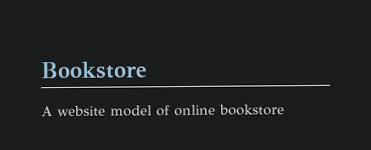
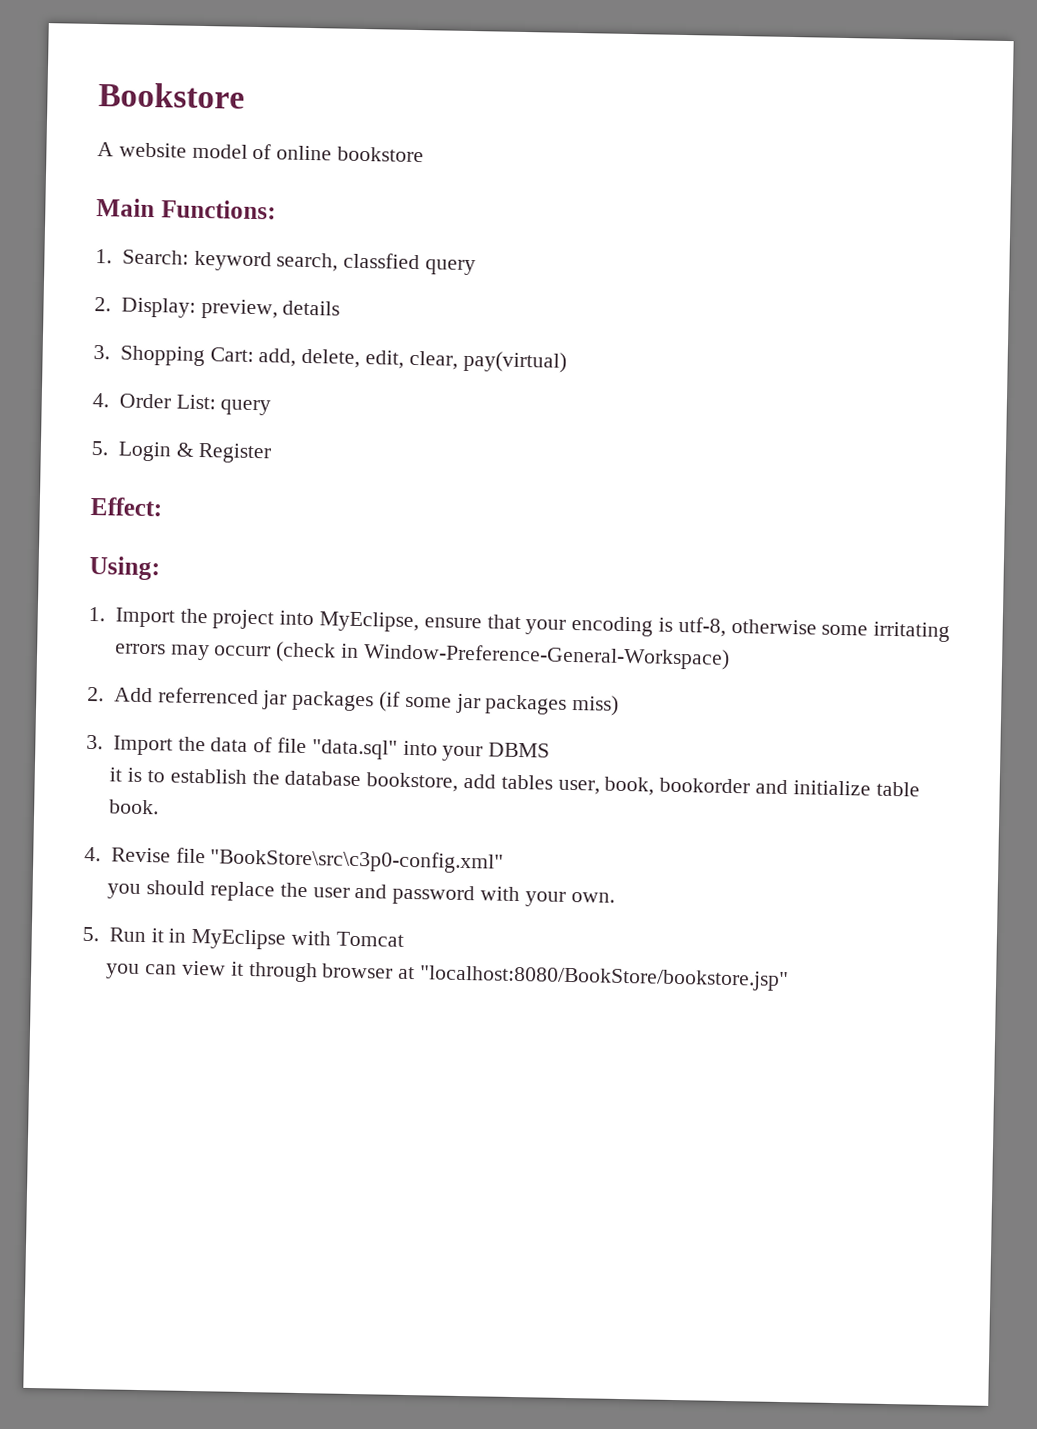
(285, 110) none -> [96,198,276,220] [95,249,476,276] [94,297,341,320] [93,345,567,373] [92,392,272,416] [91,440,273,464] [90,496,162,517] [89,555,160,581] [88,606,951,643] [114,641,730,670] [87,686,620,716] [86,734,551,762] [109,767,920,797] [109,799,160,815] [84,846,505,874] [107,880,615,907] [82,926,404,950] [106,960,790,992] // Main Functions: // 1. Search: keyword search, classfied query // 2. Display: preview, details // 3. Shopping Cart: add, delete, edit, clear, pay(virtual) // 4. Order List: query // 5. Login & Register // Effect: // Using: // 1. Import the project into MyEclipse, ensure that your encoding is utf-8, otherwise some irritating errors may occurr (check in Window-Preference-General-Workspace) // 2. Add referrenced jar packages (if some jar packages miss) // 3. Import the data of file "data.sql" into your DBMS // it is to establish the database bookstore, add tables user, book, bookorder and initialize table book. // 4. Revise file "BookStore\src\c3p0-config.xml" // you should replace the user and password with your own. // 5. Run it in MyEclipse with Tomcat // you can view it through browser at "localhost:8080/BookStore/bookstore.jsp"

